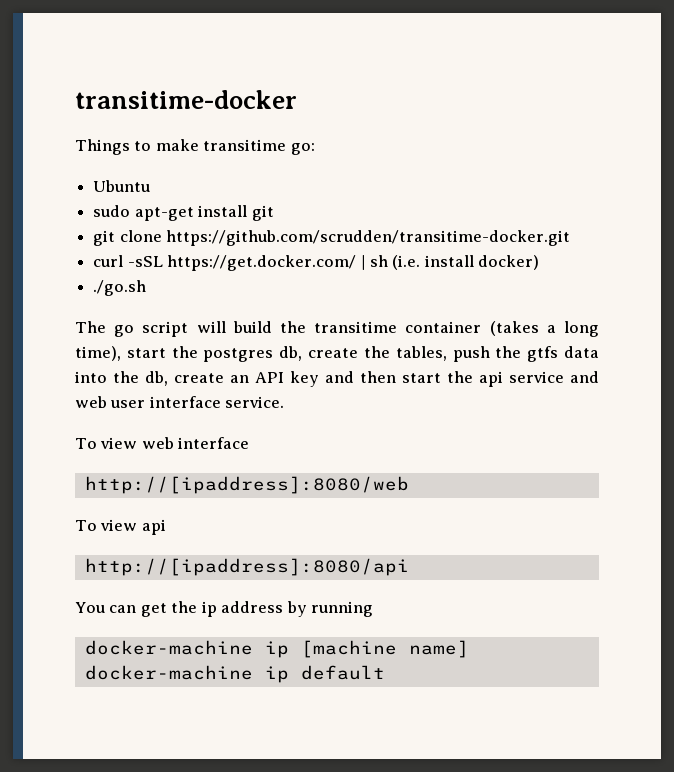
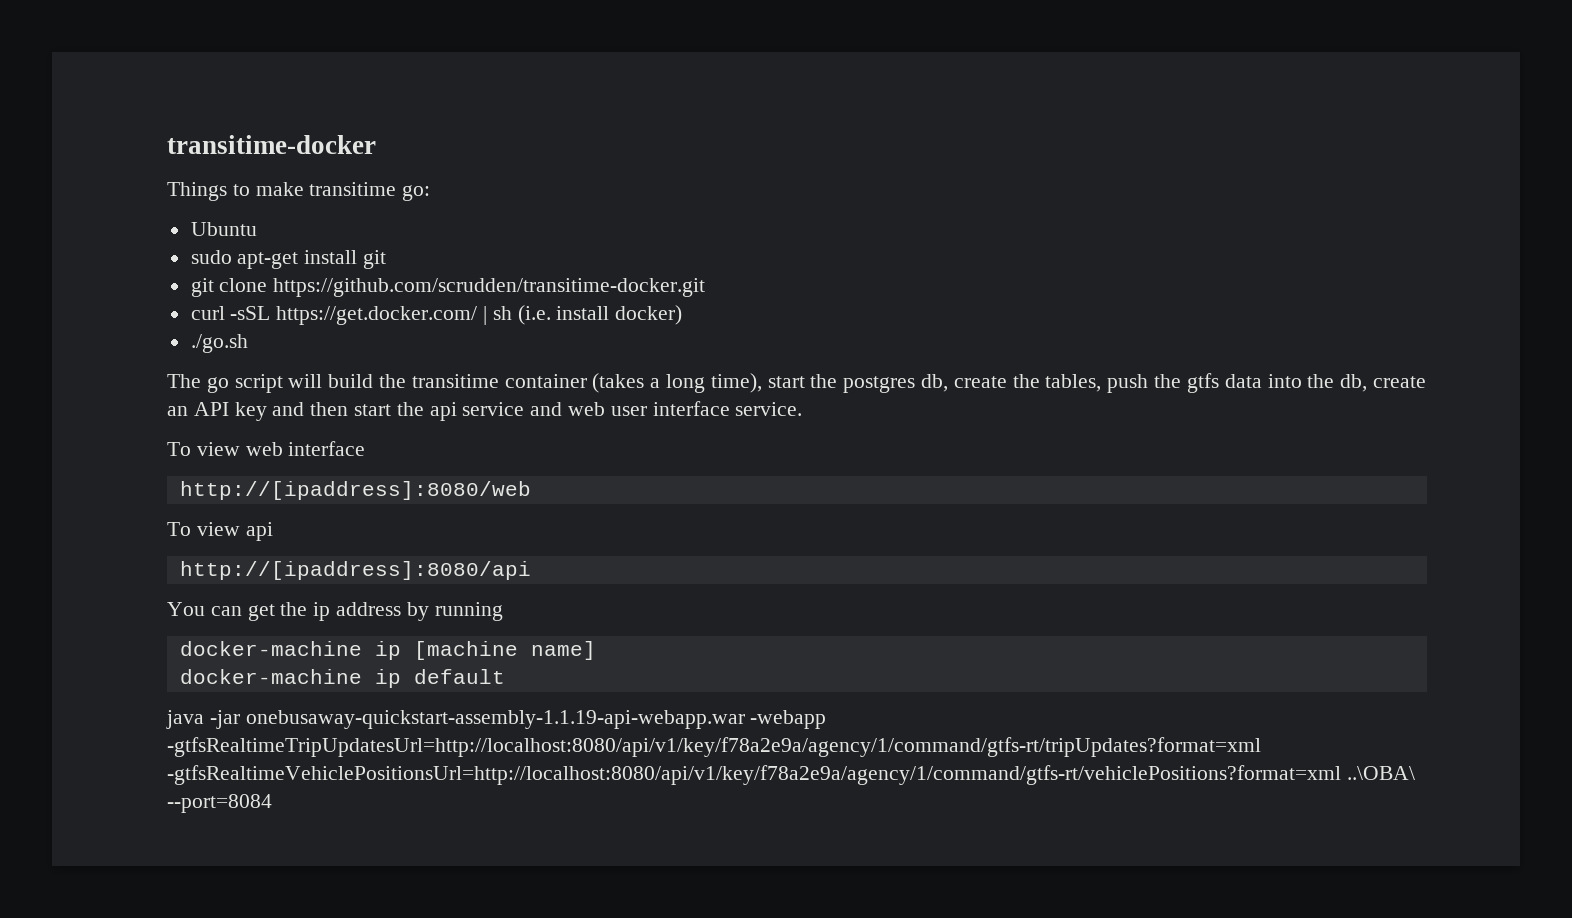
(385, 672) none -> [166,710,827,729] [167,737,1261,757] [167,765,1415,785] [167,794,272,813] // java -jar onebusaway-quickstart-assembly-1.1.19-api-webapp.war -webapp -gtfsRealtimeTripUpdatesUrl=http://localhost:8080/api/v1/key/f78a2e9a/agency/1/command/gtfs-rt/tripUpdates?format=xml -gtfsRealtimeVehiclePositionsUrl=http://localhost:8080/api/v1/key/f78a2e9a/agency/1/command/gtfs-rt/vehiclePositions?format=xml ..\OBA\ --port=8084

